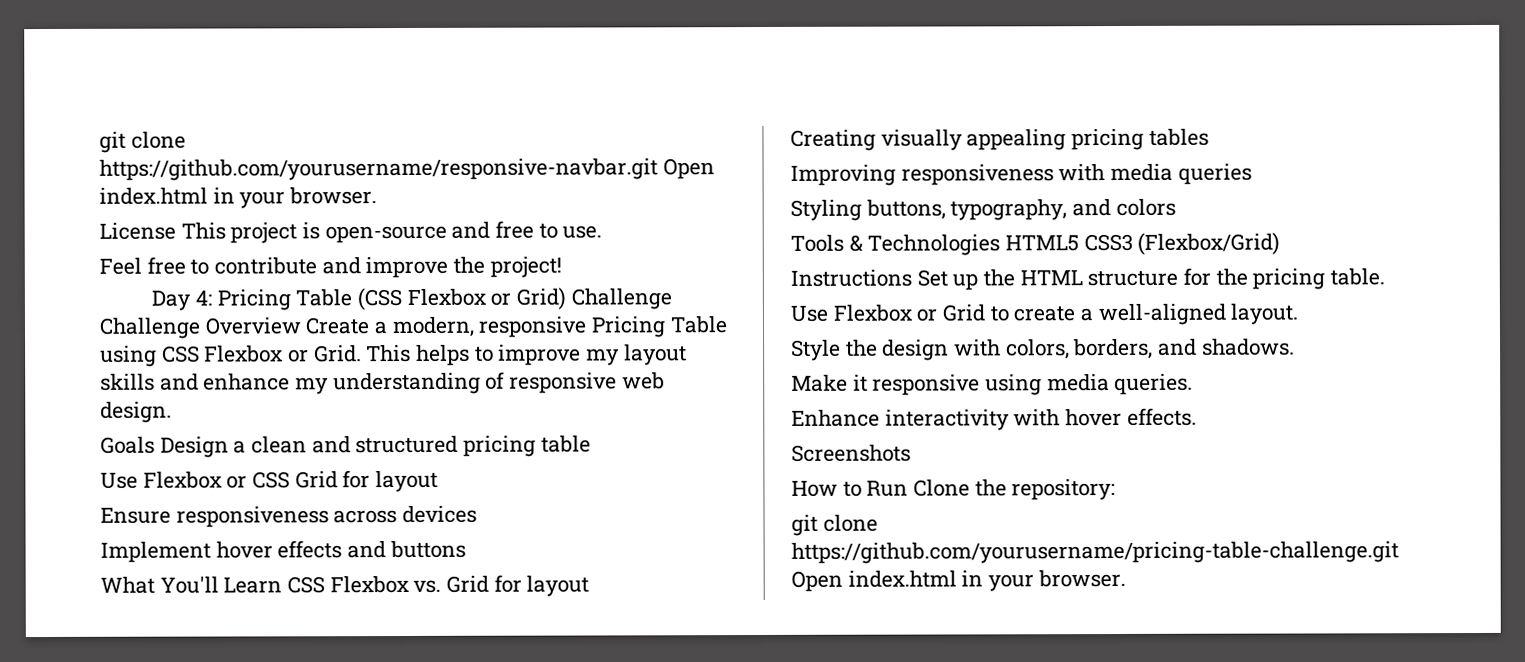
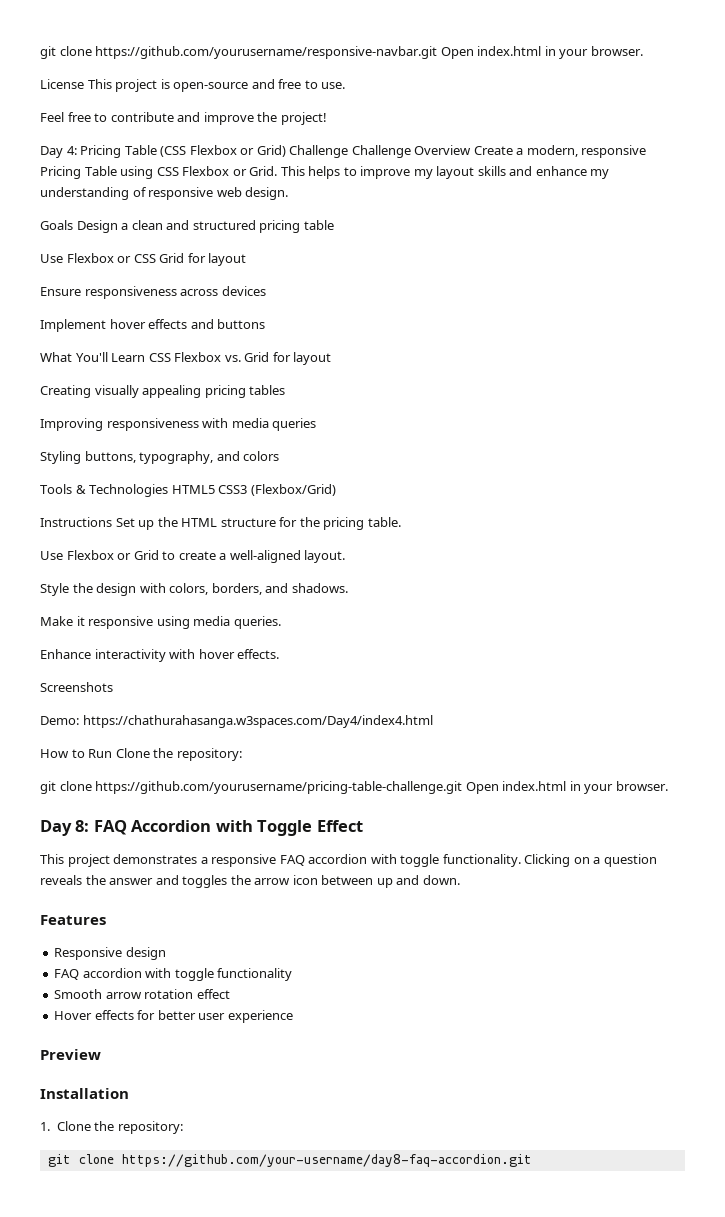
(911, 453) none -> [40,715,433,728] // Demo: https://chathurahasanga.w3spaces.com/Day4/index4.html
(1126, 578) none -> [40,820,363,836] [40,854,657,867] [40,875,460,888] [40,915,106,925] [54,947,166,960] [54,968,293,981] [54,989,230,999] [54,1010,293,1023] [40,1049,101,1060] [40,1088,129,1099] [40,1121,183,1134] [47,1154,532,1167] // Day 8: FAQ Accordion with Toggle Effect // This project demonstrates a responsive FAQ accordion with toggle functionality. Clicking on a question reveals the answer and toggles the arrow icon between up and down. // Features // Responsive design // FAQ accordion with toggle functionality // Smooth arrow rotation effect // Hover effects for better user experience // Preview // Installation // 1. Clone the repository: // git clone https://github.com/your-username/day8-faq-accordion.git

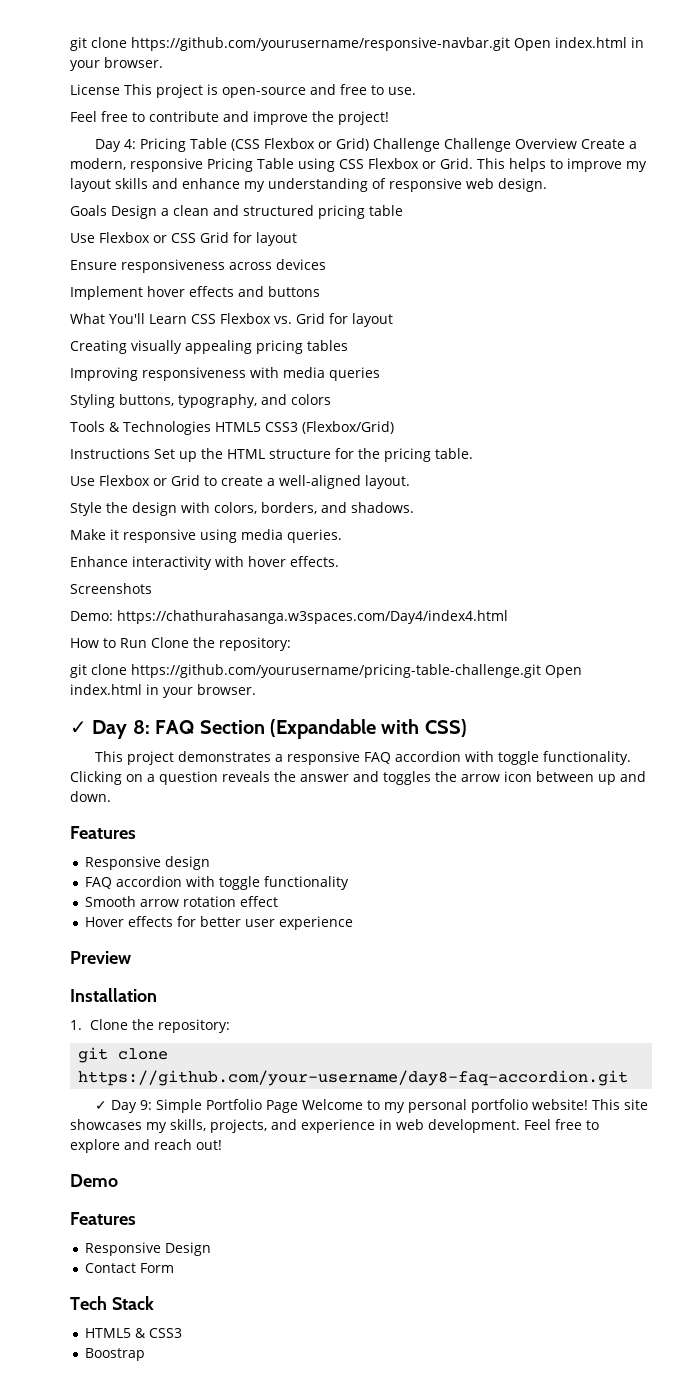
(668, 786) none -> [70,721,87,734] ✓
[131,820,363,836] Accordion with Toggle Effect -> [199,719,467,739] Section (Expandable with CSS)
(532, 1160) none -> [95,1099,649,1113] [70,1119,599,1133] [70,1139,222,1153] [70,1174,118,1187] [70,1212,136,1225] [85,1242,212,1256] [85,1263,175,1273] [70,1296,154,1310] [85,1328,183,1338] [85,1348,146,1361] // ✓ Day 9: Simple Portfolio Page Welcome to my personal portfolio website! This site showcases my skills, projects, and experience in web development. Feel free to explore and reach out! // Demo // Features // Responsive Design // Contact Form // Tech Stack // HTML5 & CSS3 // Boostrap

